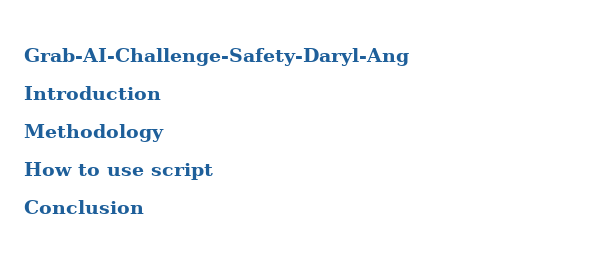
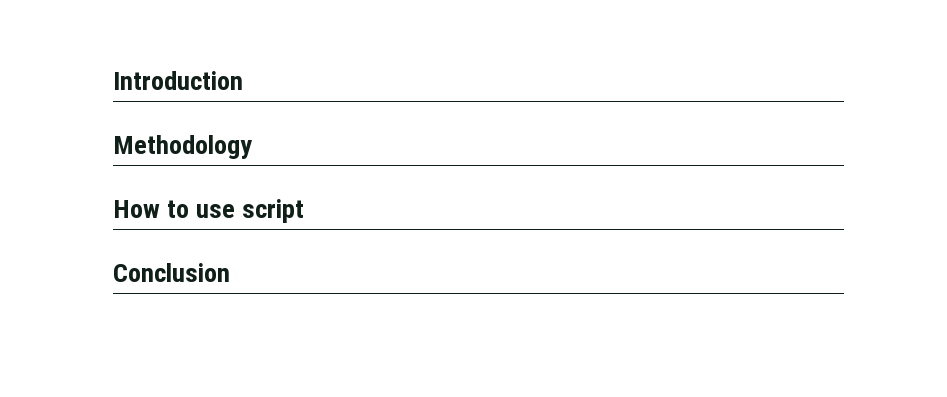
[24,48,409,66] Grab-AI-Challenge-Safety-Daryl-Ang // -> (113, 80) none

